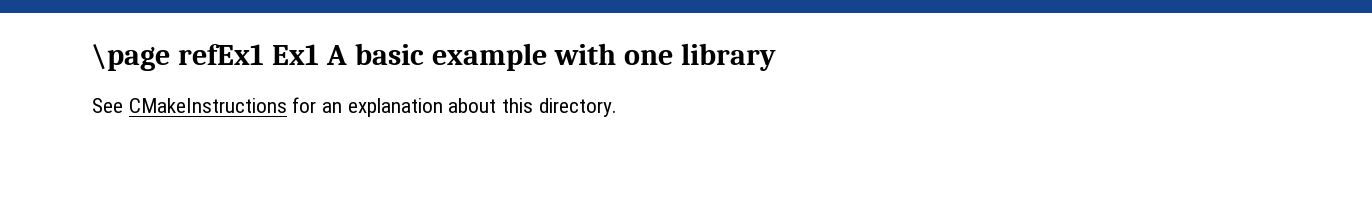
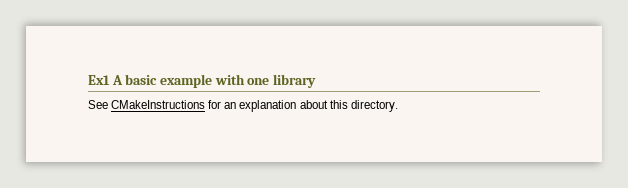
[92,44,264,71] \page refEx1 -> (88, 80) none

